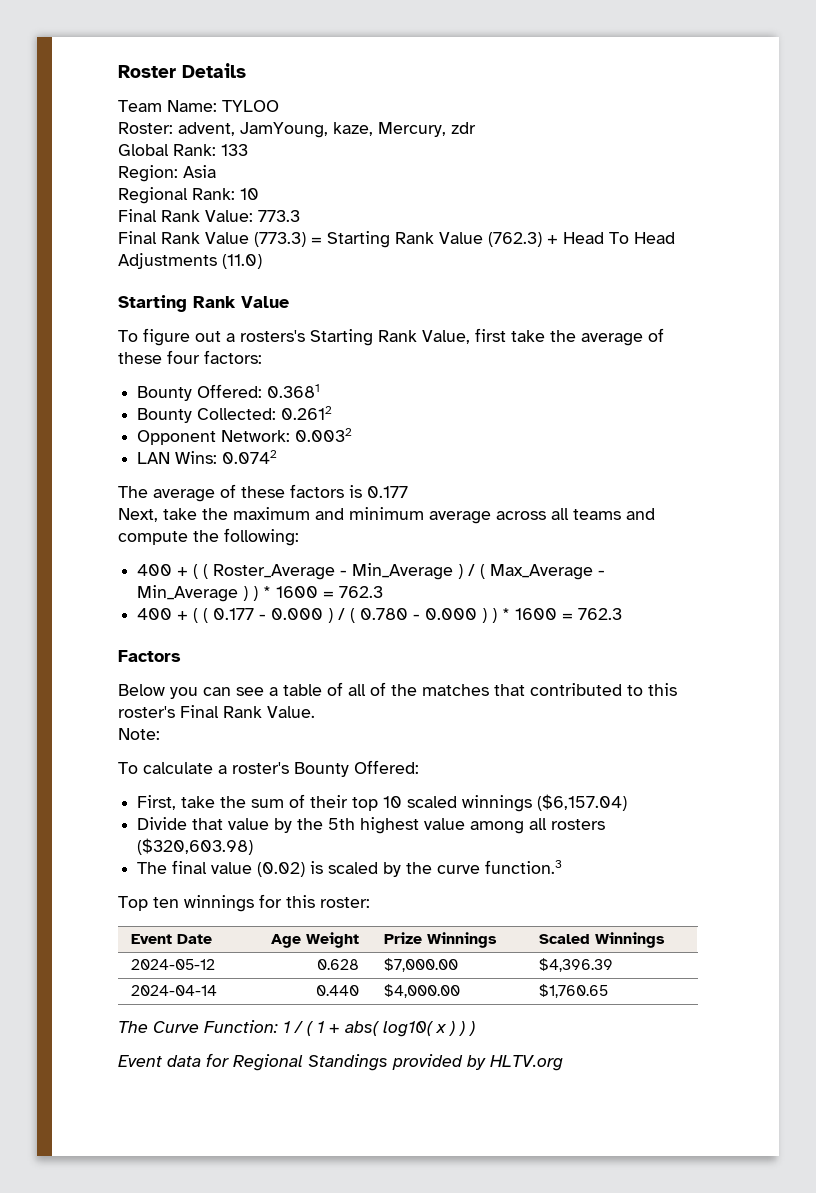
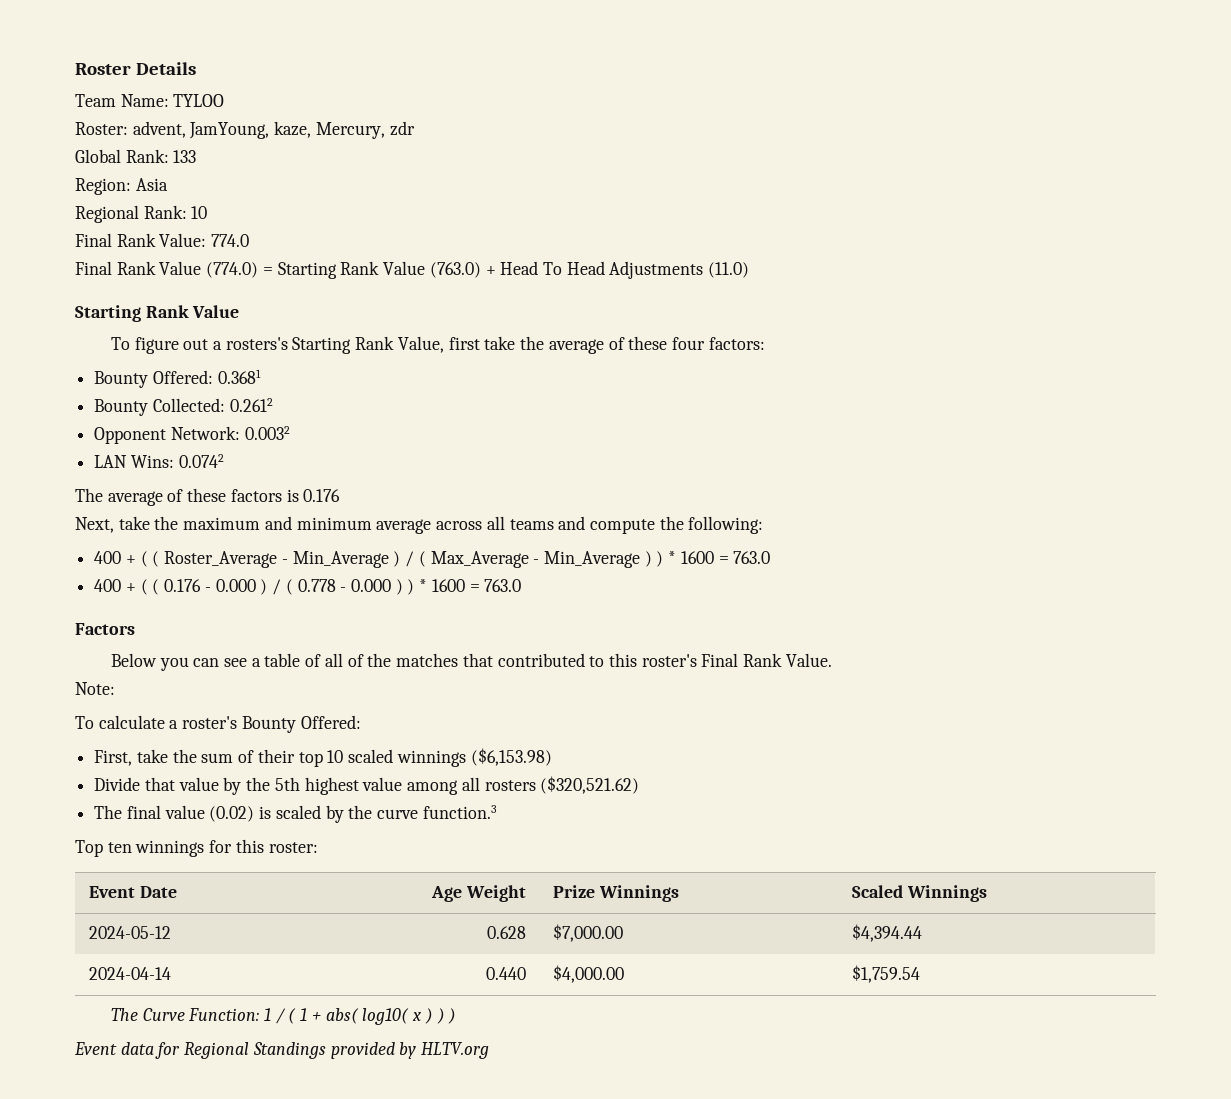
[258,210,300,222] 773.3 -> [211,234,250,247] 774.0
[254,232,306,247] (773.3) -> [206,262,259,278] (774.0)
[488,232,542,247] (762.3) -> [429,262,481,278] (763.0)
[367,486,408,498] 0.177 -> [303,489,341,502] 0.176
[339,586,384,598] [137,608,255,623] 762.3 // 400 + ( ( 0.177 -> [733,551,771,564] [94,579,202,595] 763.0 // 400 + ( ( 0.176
[360,608,409,620] 0.780 -> [297,579,336,592] 0.778
[578,608,623,620] 762.3 -> [484,579,522,592] 763.0
[537,794,628,811] ($6,157.04) -> [470,748,552,766] ($6,153.98)
[137,838,254,855] ($320,603.98) -> [540,776,640,794] ($320,521.62)
[539,958,614,972] $4,396.39 -> [851,924,922,942] $4,394.44
[539,984,609,998] $1,760.65 -> [851,965,920,983] $1,759.54

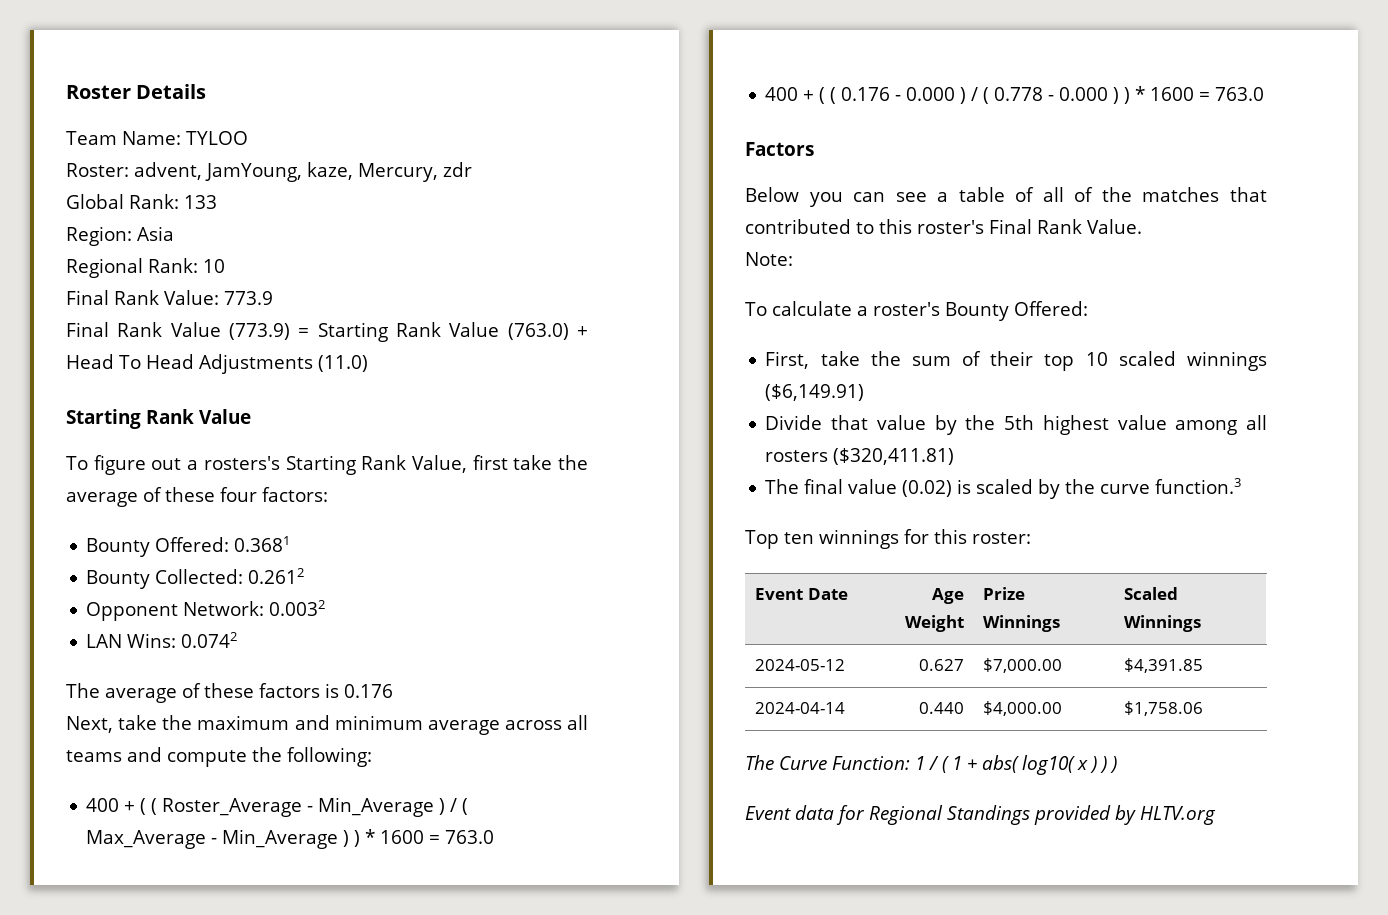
[211,234,250,247] 774.0 -> [224,291,273,305] 773.9
[206,262,259,278] (774.0) -> [229,323,290,340] (773.9)
[470,748,552,766] ($6,153.98) -> [765,384,865,401] ($6,149.91)
[540,776,640,794] ($320,521.62) -> [833,448,955,465] ($320,411.81)
[487,926,527,939] 0.628 -> [918,659,964,671] 0.627
[851,924,922,942] $4,394.44 -> [1124,658,1204,673] $4,391.85
[851,965,920,983] $1,759.54 -> [1124,701,1204,716] $1,758.06

